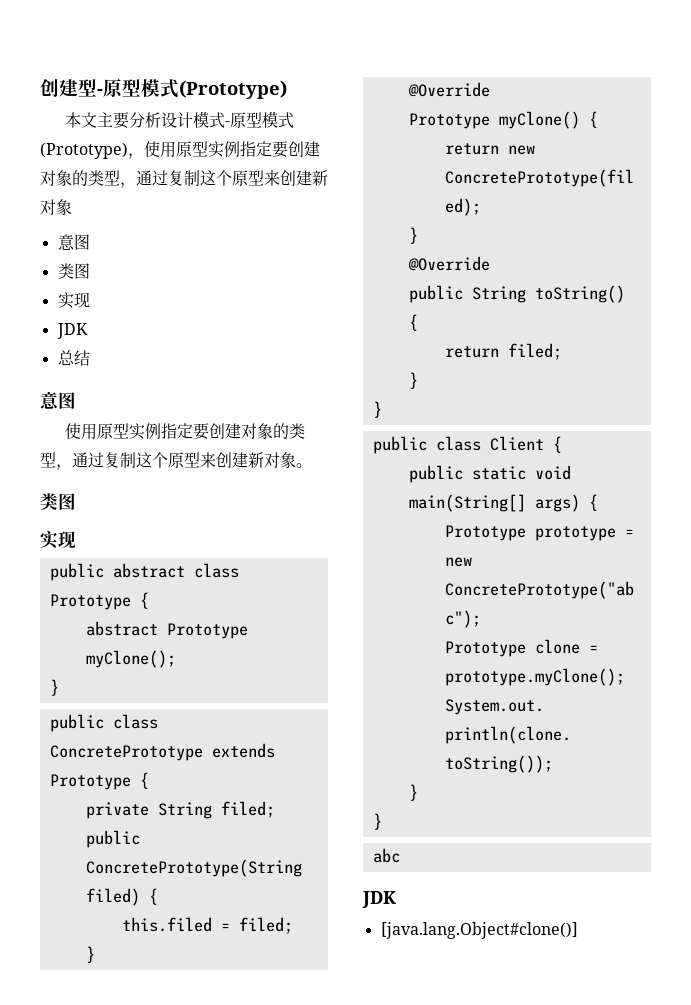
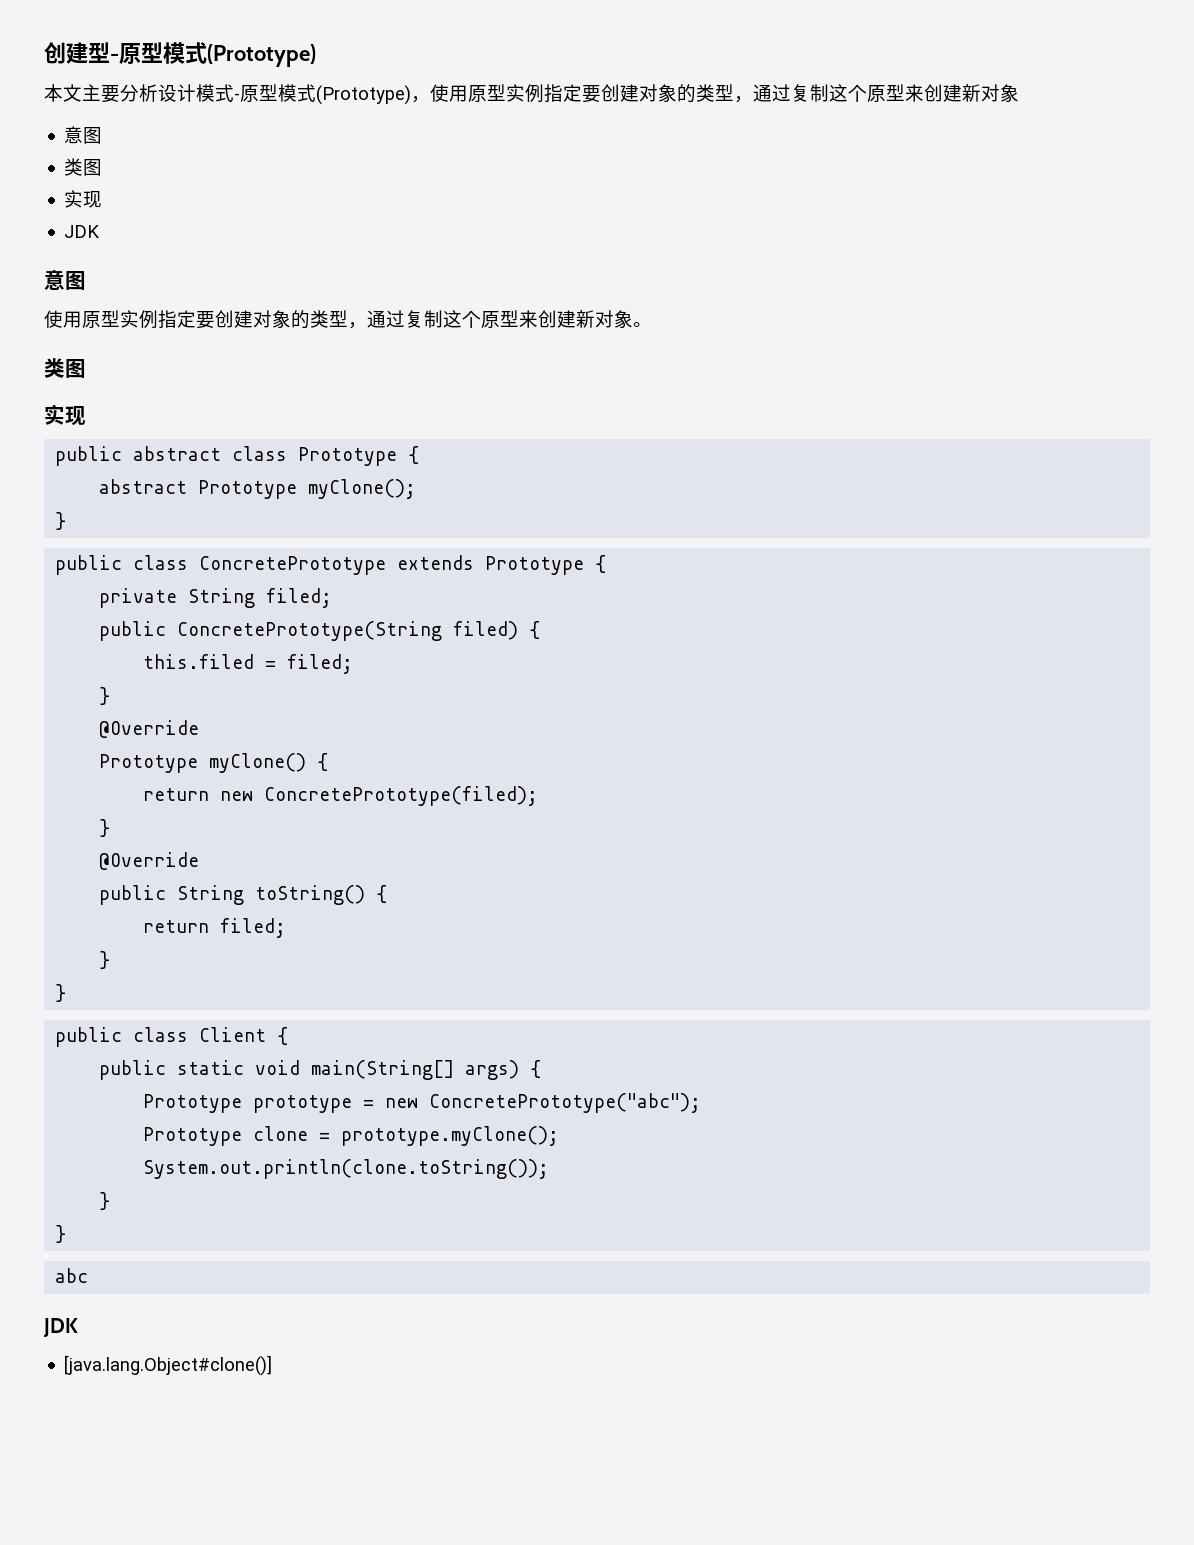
[57,350,90,366] // 总结 -> (101, 231) none

